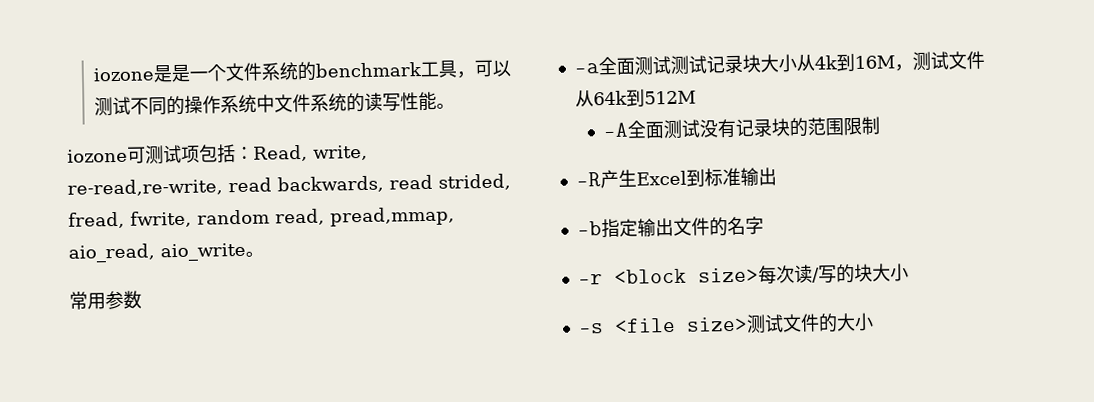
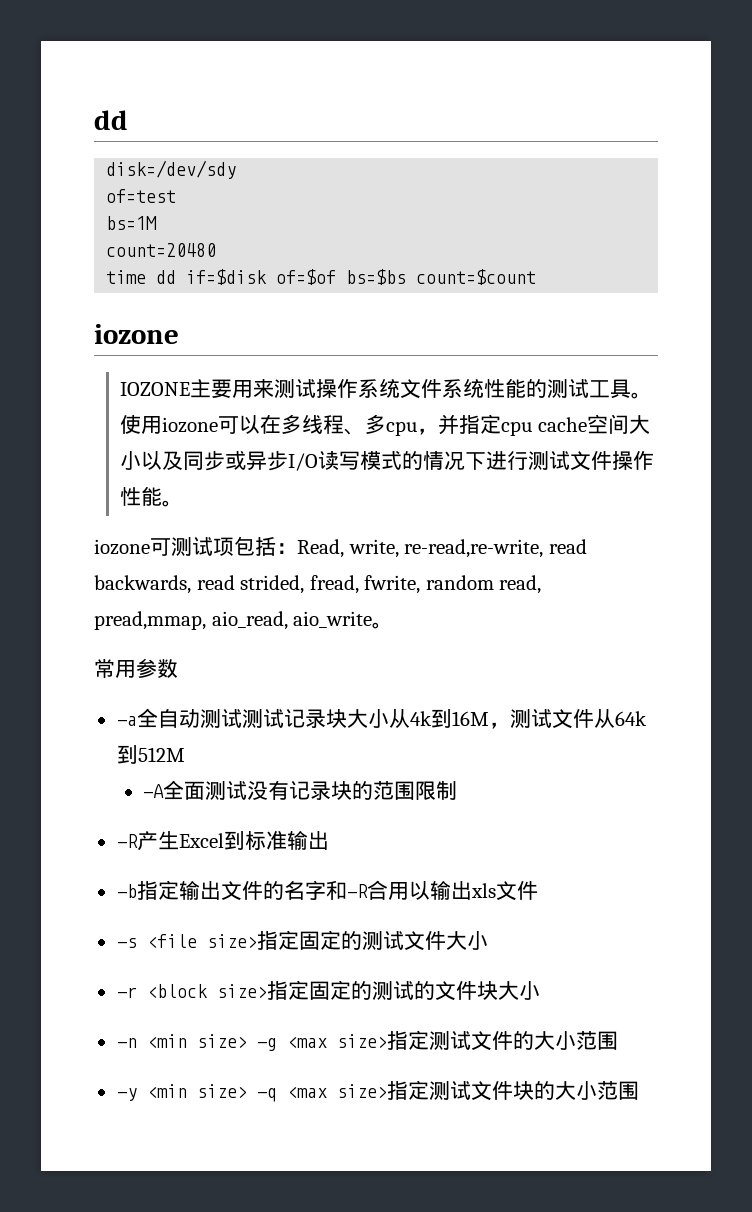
[93,59,512,83] [94,92,402,117] iozone是是一个文件系统的benchmark工具，可以测试不同的操作系统中文件系统的读写 -> [94,110,128,130] [106,160,237,179] [106,189,177,203] [106,216,158,230] [106,243,217,257] [106,269,537,285] [94,324,179,344] [120,378,653,399] [120,414,651,436] [120,450,655,471] dd // disk=/dev/sdy // of=test // bs=1M // count=20480 // time dd if=$disk of=$of bs=$bs count=$count // iozone // IOZONE主要用来测试操作系统文件系统性能的测试工具。使用iozone可以在多线程、多cpu，并指定cpu cache空间大小以及同步或异步I/O读写模式的情况下进行测试文件操作
[615,57,635,75] 面 -> [157,708,200,728] 自动
[577,263,909,285] [577,312,874,334] // -r <block size>每次读/写的块大小 // -s <file size>测试文件的大小 -> [325,880,538,901] [116,930,488,951] [116,980,540,1001] [116,1030,618,1051] [116,1080,639,1102] 和-R合用以输出xls文件 // -s <file size>指定固定的测试文件大小 // -r <block size>指定固定的测试的文件块大小 // -n <min size> -g <max size>指定测试文件的大小范围 // -y <min size> -q <max size>指定测试文件块的大小范围

